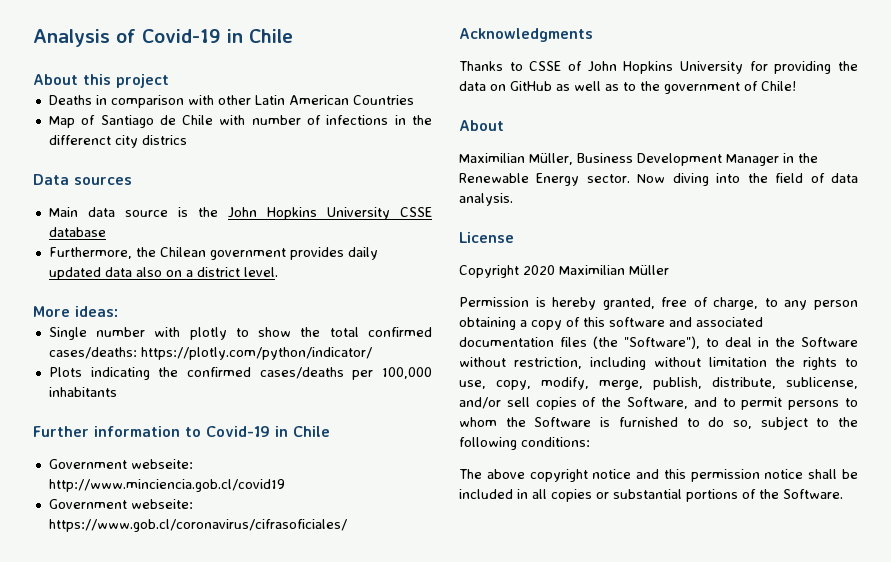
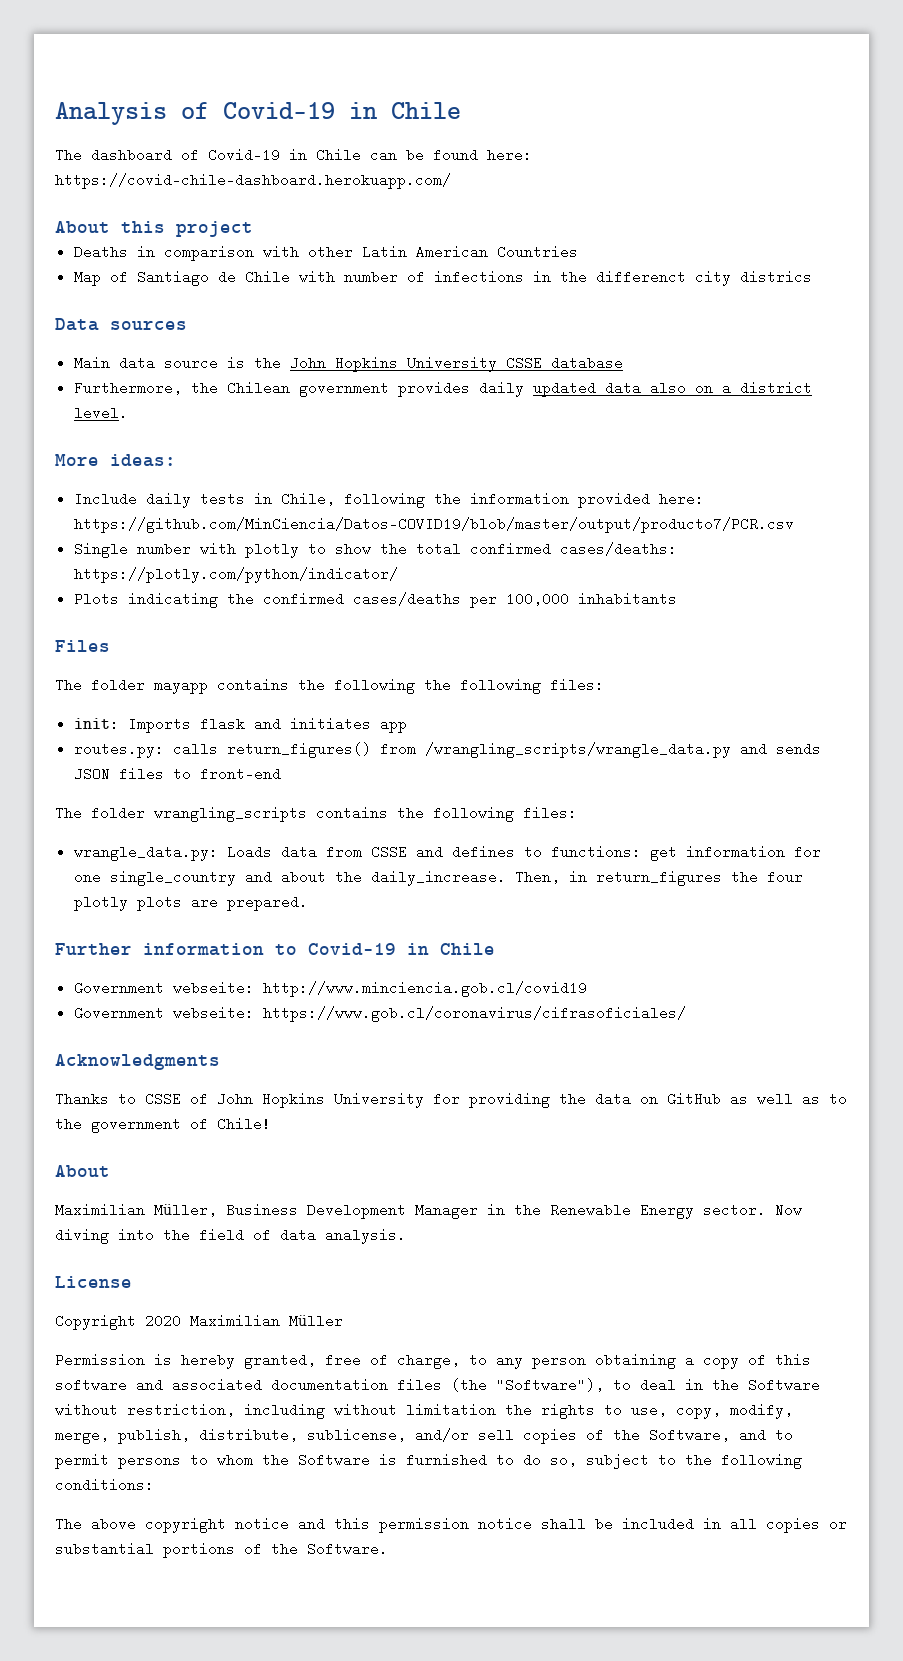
(293, 36) none -> [55,148,532,162] [55,173,451,189] // The dashboard of Covid-19 in Chile can be found here: https://covid-chile-dashboard.herokuapp.com/
(118, 311) none -> [73,492,704,508] [73,517,794,533] // Include daily tests in Chile, following the information provided here: https://github.com/MinCiencia/Datos-COVID19/blob/master/output/producto7/PCR.csv
(117, 392) none -> [55,640,110,652] [55,678,604,694] [73,717,407,733] [73,742,821,758] [73,767,281,781] [55,806,577,822] [73,845,821,861] [73,870,803,886] [73,895,308,911] // Files // The folder mayapp contains the following the following files: // init: Imports flask and initiates app // routes.py: calls return_figures() from /wrangling_scripts/wrangle_data.py and sends JSON files to front-end // The folder wrangling_scripts contains the following files: // wrangle_data.py: Loads data from CSSE and defines to functions: get information for one single_country and about the daily_increase. Then, in return_figures the four plotly plots are prepared.

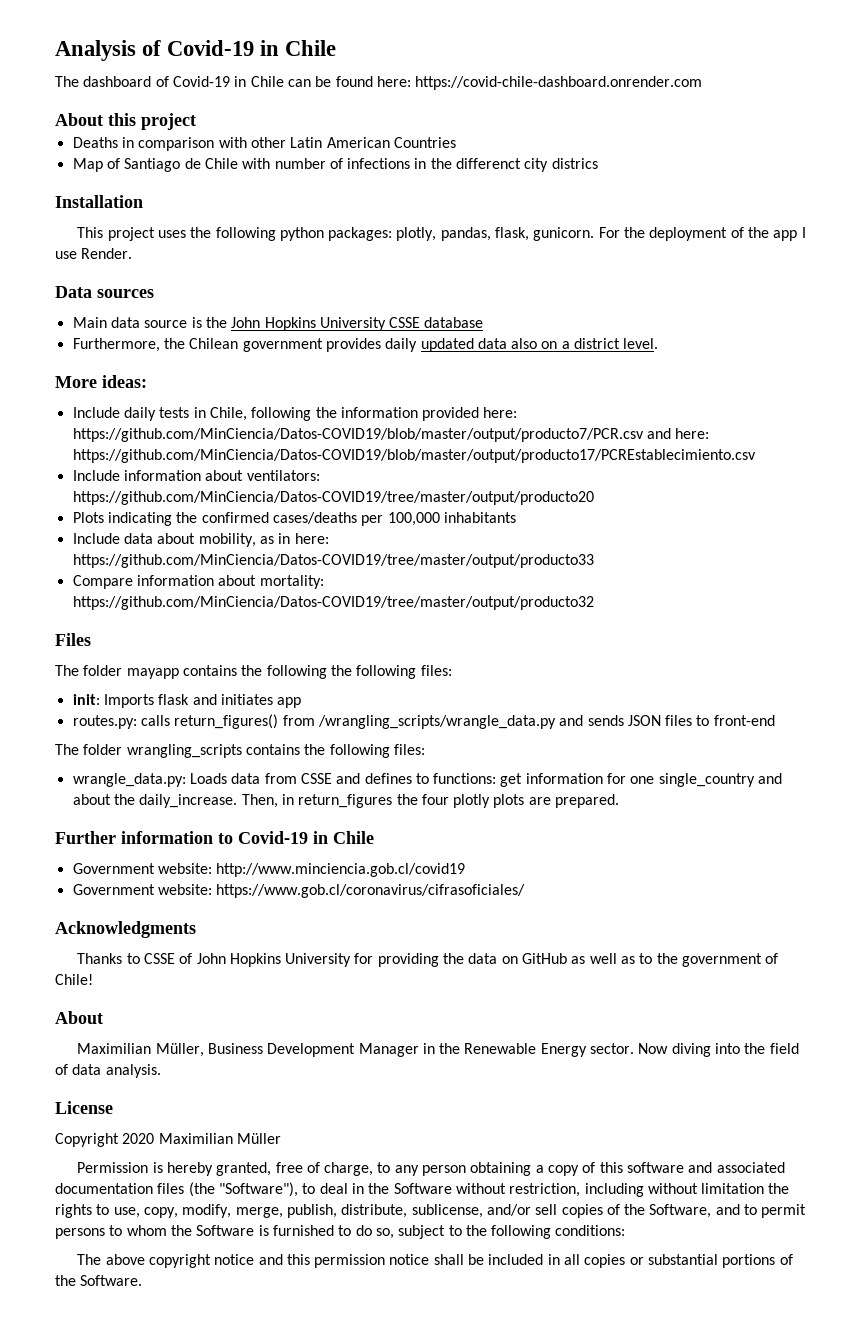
[55,173,451,189] https://covid-chile-dashboard.herokuapp.com/ -> [415,76,703,90] https://covid-chile-dashboard.onrender.com
(812, 277) none -> [55,195,143,208] [77,227,806,241] [55,248,133,259] // Installation // This project uses the following python packages: plotly, pandas, flask, gunicorn. For the deployment of the app I use Render.
[73,542,677,558] [73,567,398,583] // Single number with plotly to show the total confirmed cases/deaths: https://plotly.com/python/indicator/ -> [646,428,710,439] [72,449,756,463] [72,470,320,481] [72,491,594,505] and here: https://github.com/MinCiencia/Datos-COVID19/blob/master/output/producto17/PCREstablecimiento.csv // Include information about ventilators: https://github.com/MinCiencia/Datos-COVID19/tree/master/output/producto20
(677, 599) none -> [72,533,329,547] [72,554,594,568] [72,575,324,589] [72,596,594,610] // Include data about mobility, as in here: https://github.com/MinCiencia/Datos-COVID19/tree/master/output/producto33 // Compare information about mortality: https://github.com/MinCiencia/Datos-COVID19/tree/master/output/producto32
[172,981,254,995] webseite: -> [157,863,212,874] website:
[172,1006,254,1020] webseite: -> [157,884,212,895] website:

